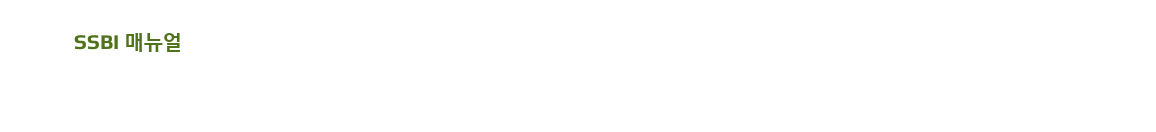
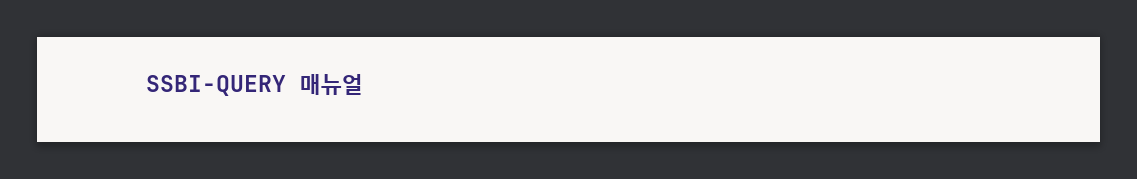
[74,35,119,50] SSBI -> [146,75,286,96] SSBI-QUERY

